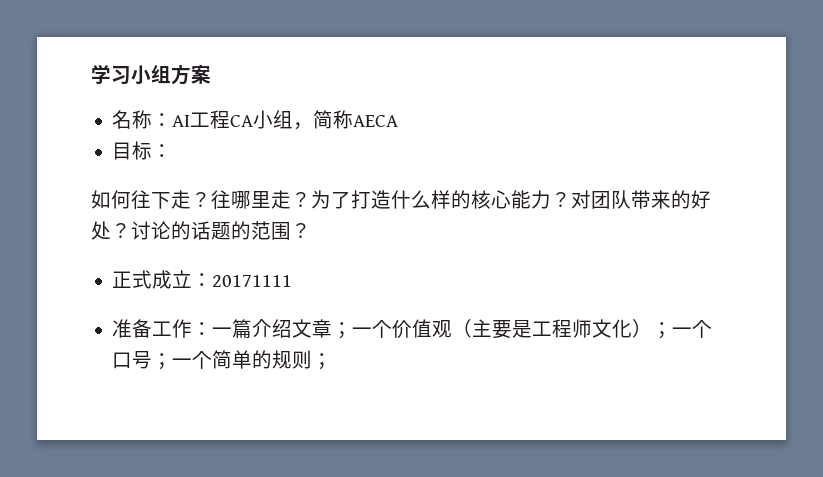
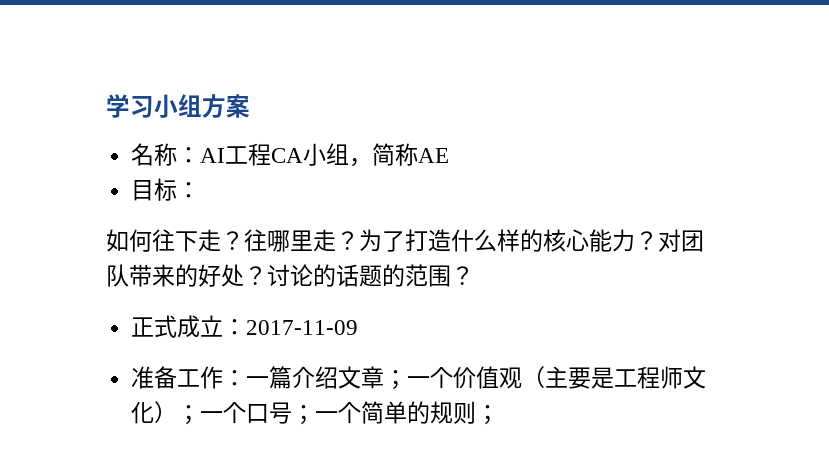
[353,115,399,127] AECA -> [418,148,450,163] AE
[212,275,293,287] 20171111 -> [246,320,359,335] 2017-11-09

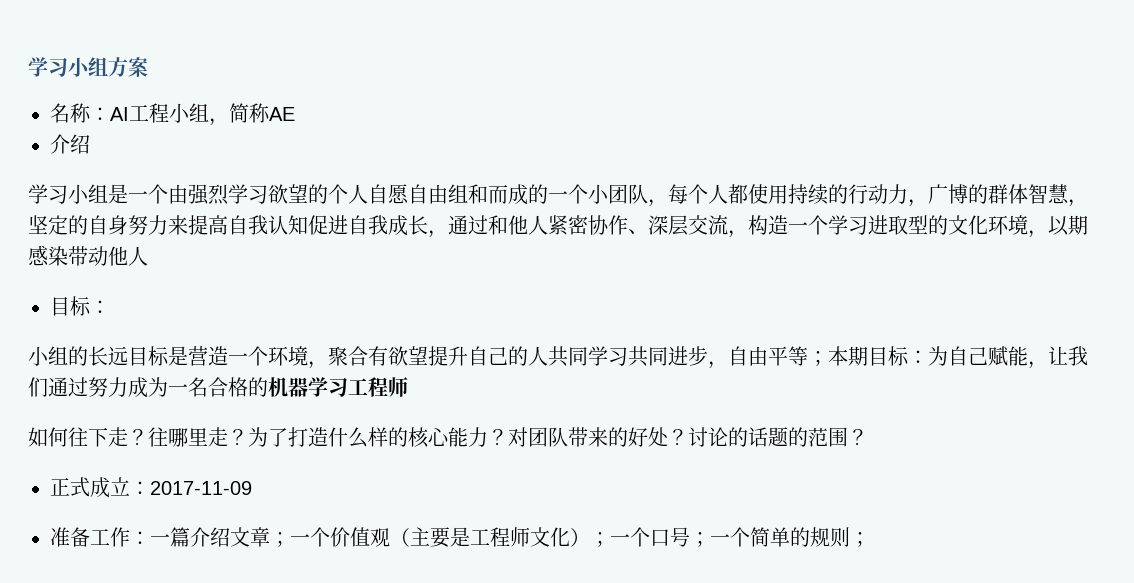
[271,148,304,163] CA -> (169, 113) none
[131,178,201,201] 目标： -> [50,134,90,154] [28,184,1088,207] [28,215,1088,238] [28,245,148,266] [50,296,110,316] [28,346,1088,369] [28,377,408,398] 介绍 // 学习小组是一个由强烈学习欲望的个人自愿自由组和而成的一个小团队，每个人都使用持续的行动力，广博的群体智慧，坚定的自身努力来提高自我认知促进自我成长，通过和他人紧密协作、深层交流，构造一个学习进取型的文化环境，以期感染带动他人 // 目标： // 小组的长远目标是营造一个环境，聚合有欲望提升自己的人共同学习共同进步，自由平等；本期目标：为自己赋能，让我们通过努力成为一名合格的机器学习工程师

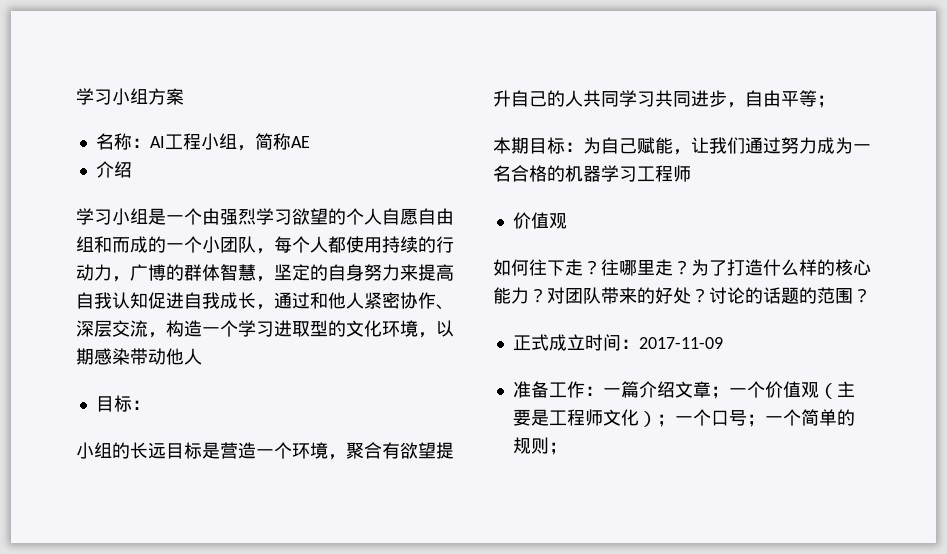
(828, 358) none -> (835, 101) //
(408, 387) none -> [512,212,567,229] // 价值观
(130, 486) none -> [584,334,621,351] 时间

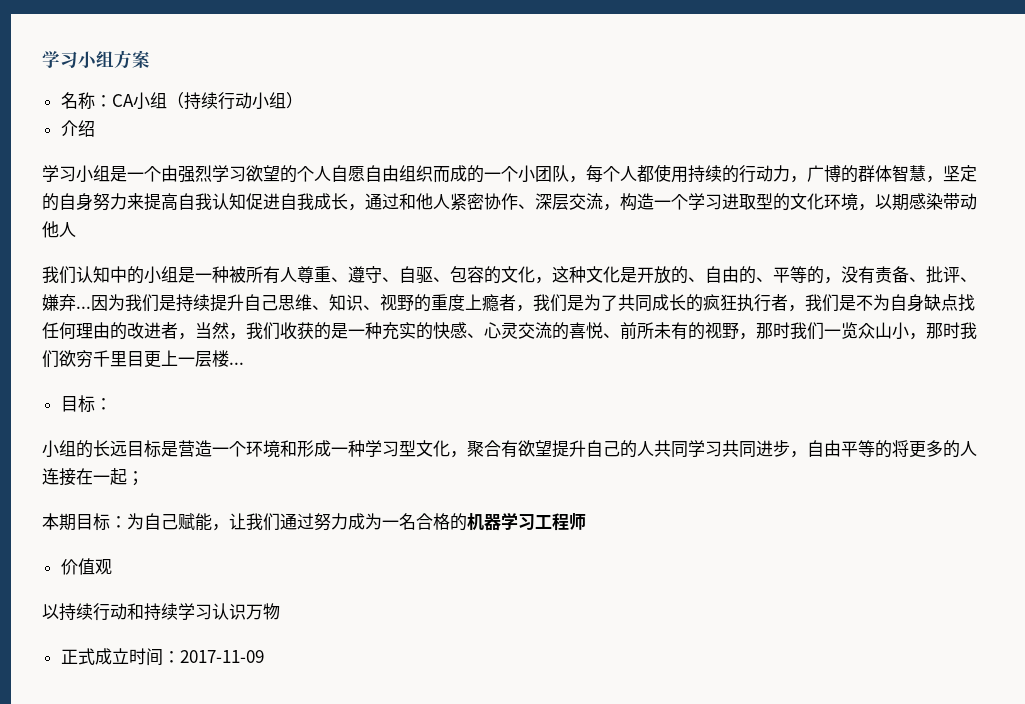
[149,133,310,151] AI工程小组，简称AE -> [111,92,303,110] CA小组（持续行动小组）
[94,236,112,253] 和 -> [416,165,433,182] 织
(202, 356) none -> [42,266,977,284] [42,294,975,312] [42,322,977,340] [42,350,244,368] // 我们认知中的小组是一种被所有人尊重、遵守、自驱、包容的文化，这种文化是开放的、自由的、平等的，没有责备、批评、嫌弃...因为我们是持续提升自己思维、知识、视野的重度上瘾者，我们是为了共同成长的疯狂执行者，我们是不为自身缺点找任何理由的改进者，当然，我们收获的是一种充实的快感、心灵交流的喜悦、前所未有的视野，那时我们一览众山小，那时我们欲穷千里目更上一层楼...
(328, 450) none -> [280,440,450,457] 和形成一种学习型文化
(817, 98) none -> [875,440,977,458] [42,468,127,486] 的将更多的人连接在一起
[493,259,871,276] [493,287,871,304] 如何往下走？往哪里走？为了打造什么样的核心能力？对团队带来的好处？讨论的话题的范围？ -> [42,603,280,621] 以持续行动和持续学习认识万物
[512,381,855,399] [512,409,855,427] [512,437,567,455] // 准备工作：一篇介绍文章；一个价值观（主要是工程师文化）；一个口号；一个简单的规则； -> (264, 656) none

